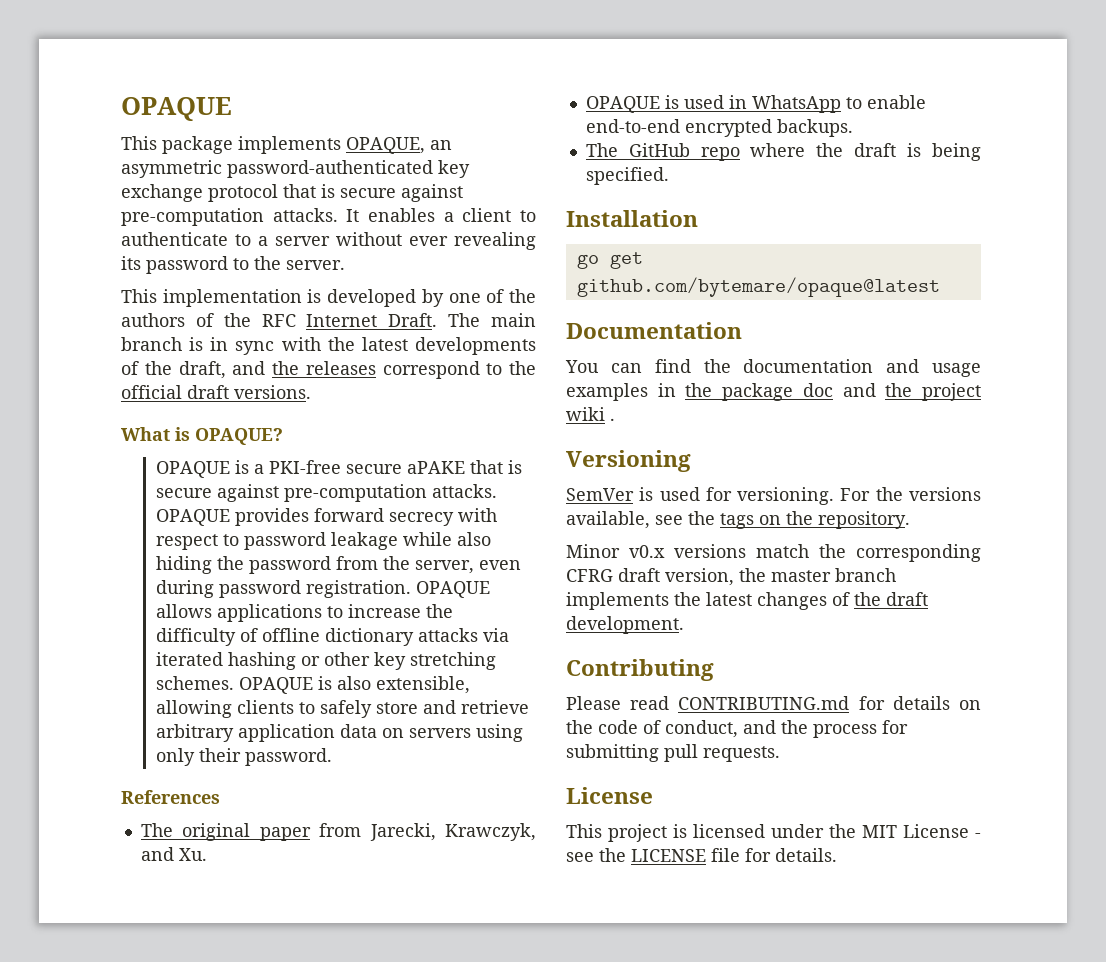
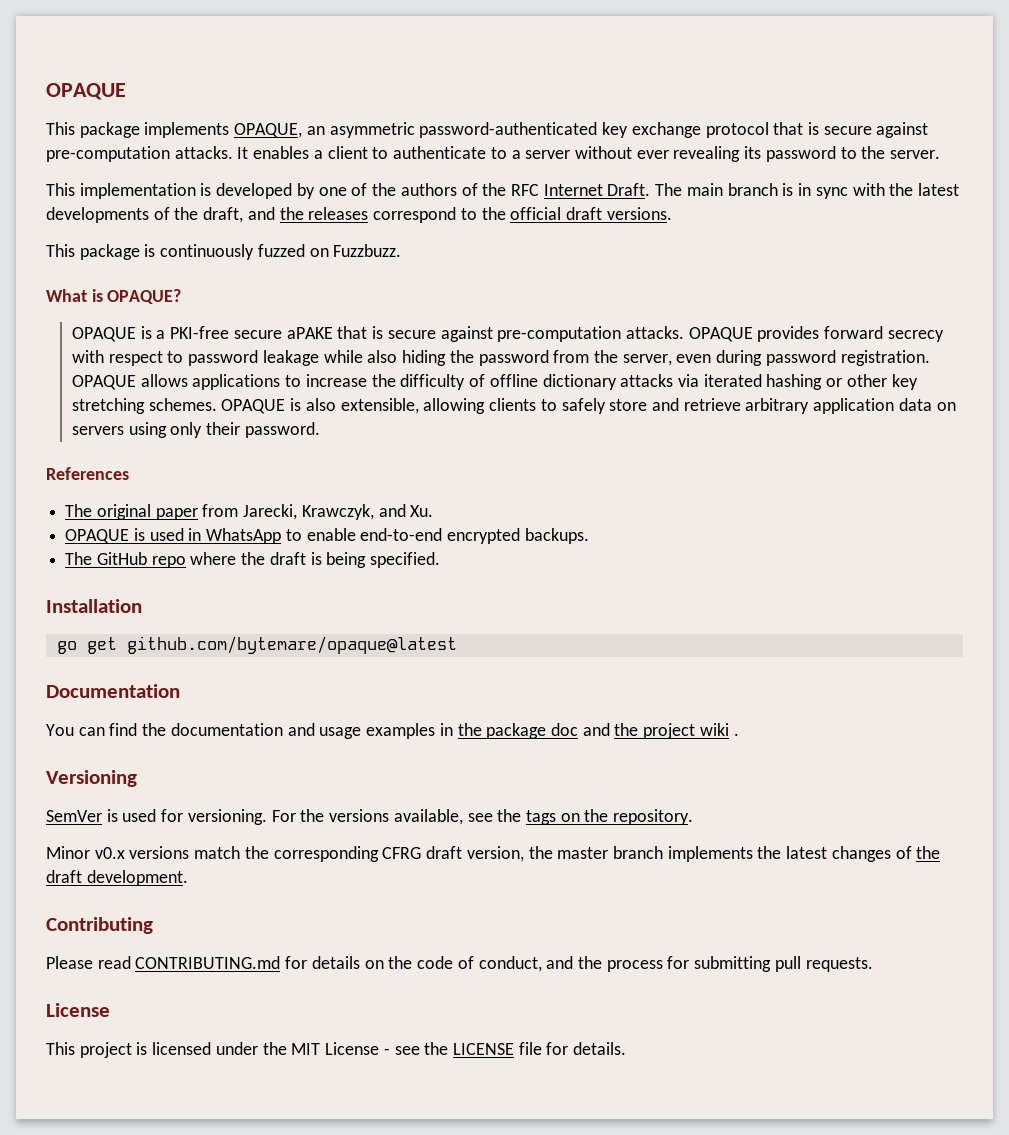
(311, 392) none -> [46,244,402,260] // This package is continuously fuzzed on Fuzzbuzz.

